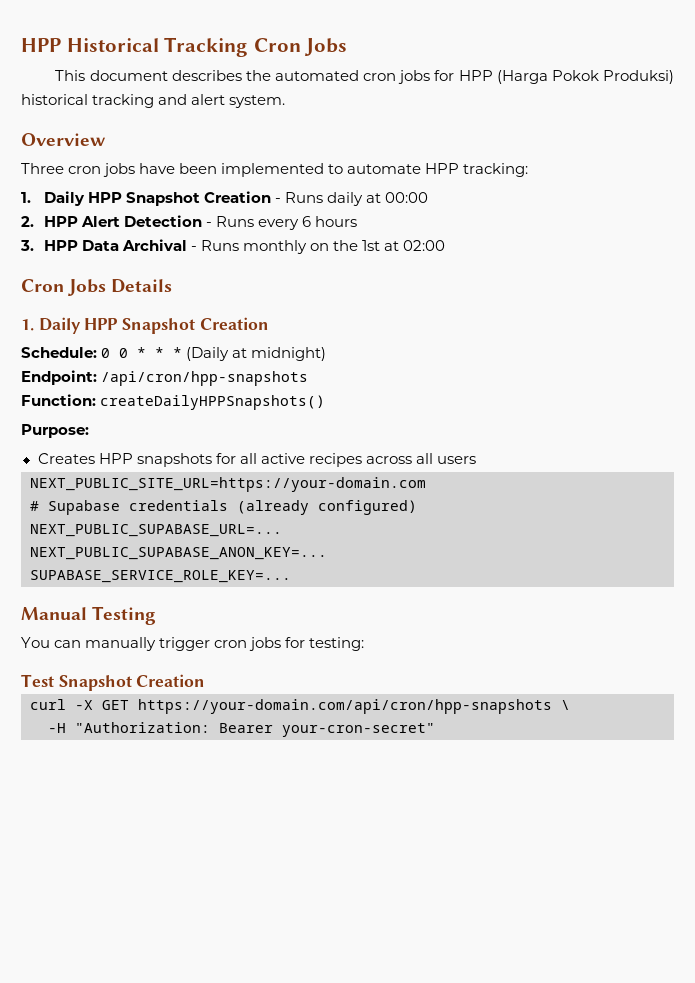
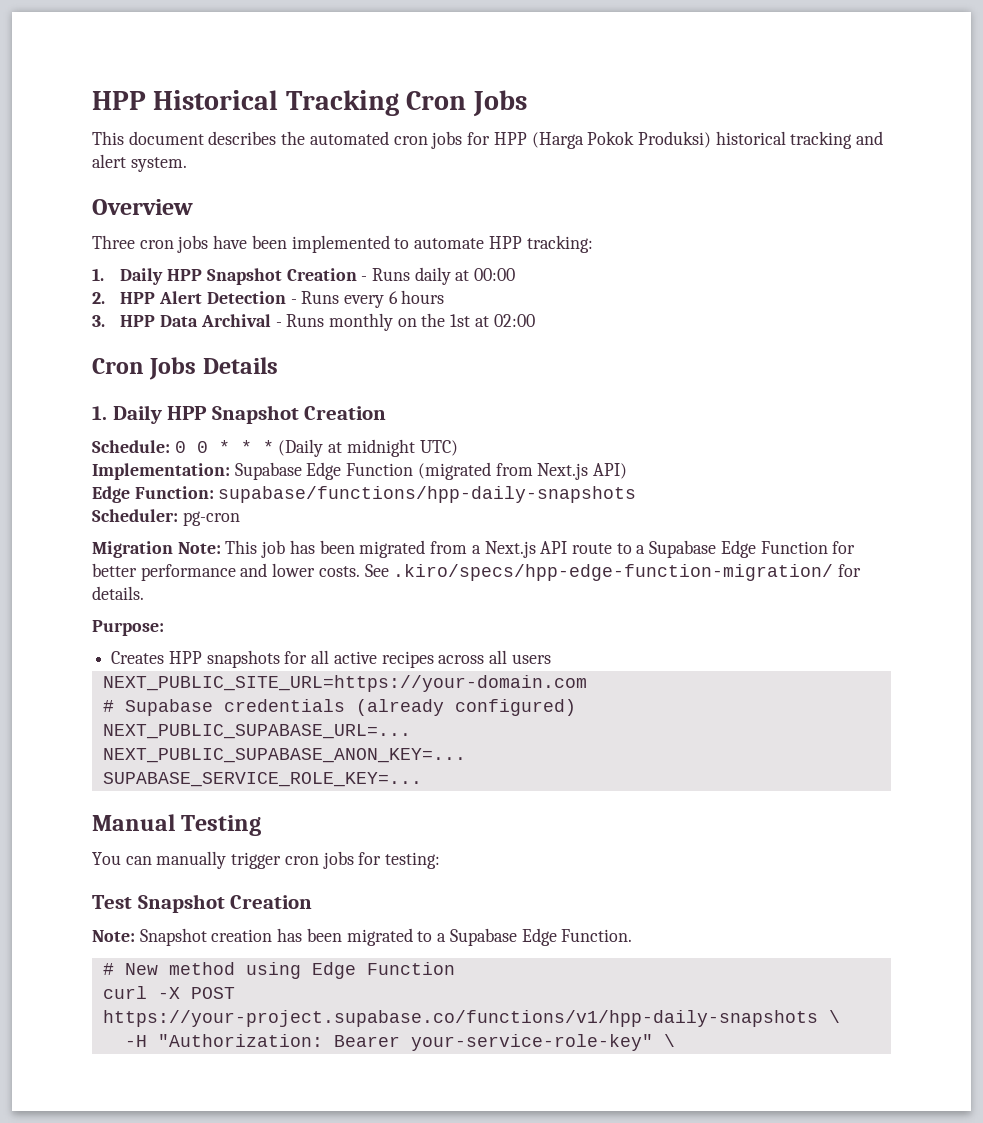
[251,347,327,361] [21,370,309,386] [21,394,326,410] midnight) // Endpoint: /api/cron/hpp-snapshots // Function: createDailyHPPSnapshots() -> [346,439,458,457] [92,462,628,480] [92,486,637,503] [92,509,240,526] [92,540,856,558] [92,563,862,581] [92,586,144,600] midnight UTC) // Implementation: Supabase Edge Function (migrated from Next.js API) // Edge Function: supabase/functions/hpp-daily-snapshots // Scheduler: pg-cron // Migration Note: This job has been migrated from a Next.js API route to a Supabase Edge Function for better performance and lower costs. See .kiro/specs/hpp-edge-function-migration/ for details.
(206, 680) none -> [92,928,633,946] [102,962,455,979] // Note: Snapshot creation has been migrated to a Supabase Edge Function. // # New method using Edge Function
[102,699,552,714] GET https://your-domain.com/api/cron/hpp-snapshots -> [190,987,235,999] [102,1010,818,1027] POST https://your-project.supabase.co/functions/v1/hpp-daily-snapshots
[282,723,435,737] your-cron-secret" -> [410,1034,675,1051] your-service-role-key" \

